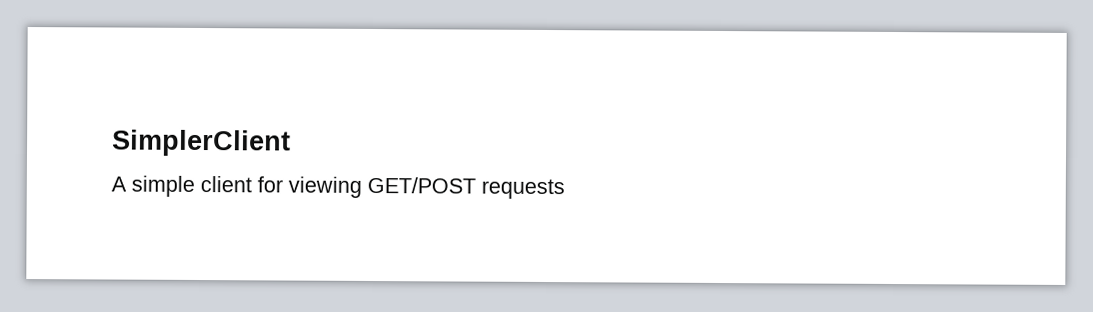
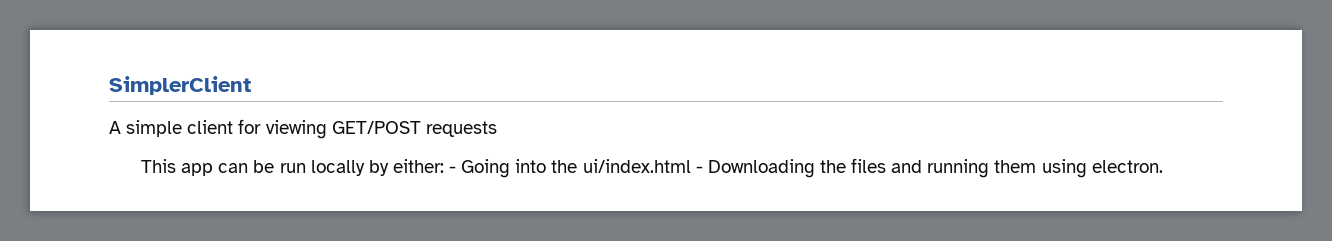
(565, 189) none -> [141,158,1163,178] // This app can be run locally by either: - Going into the ui/index.html - Downloading the files and running them using electron.

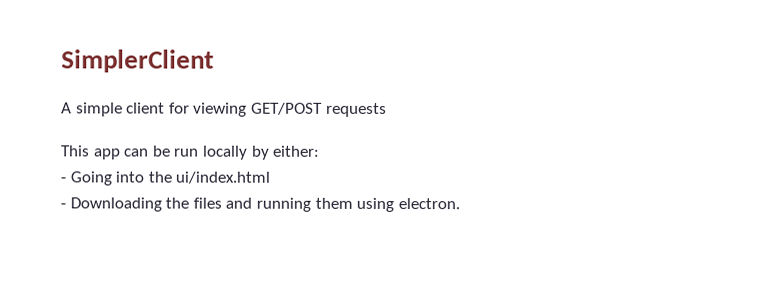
(444, 166) none -> (321, 151) //
(691, 166) none -> (271, 177) //

